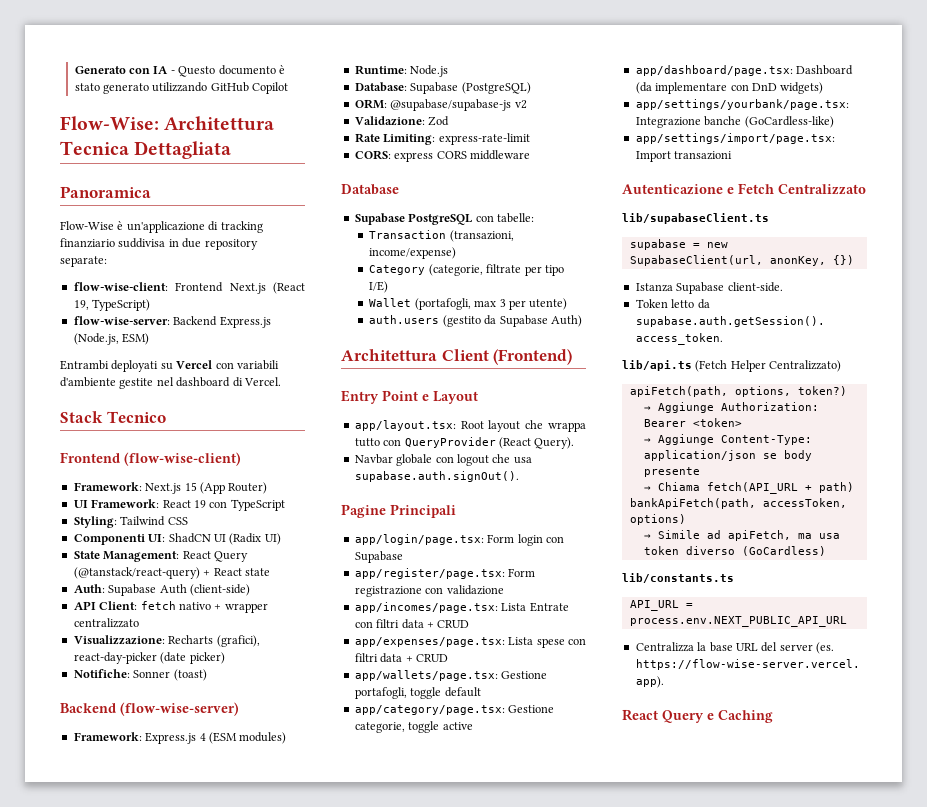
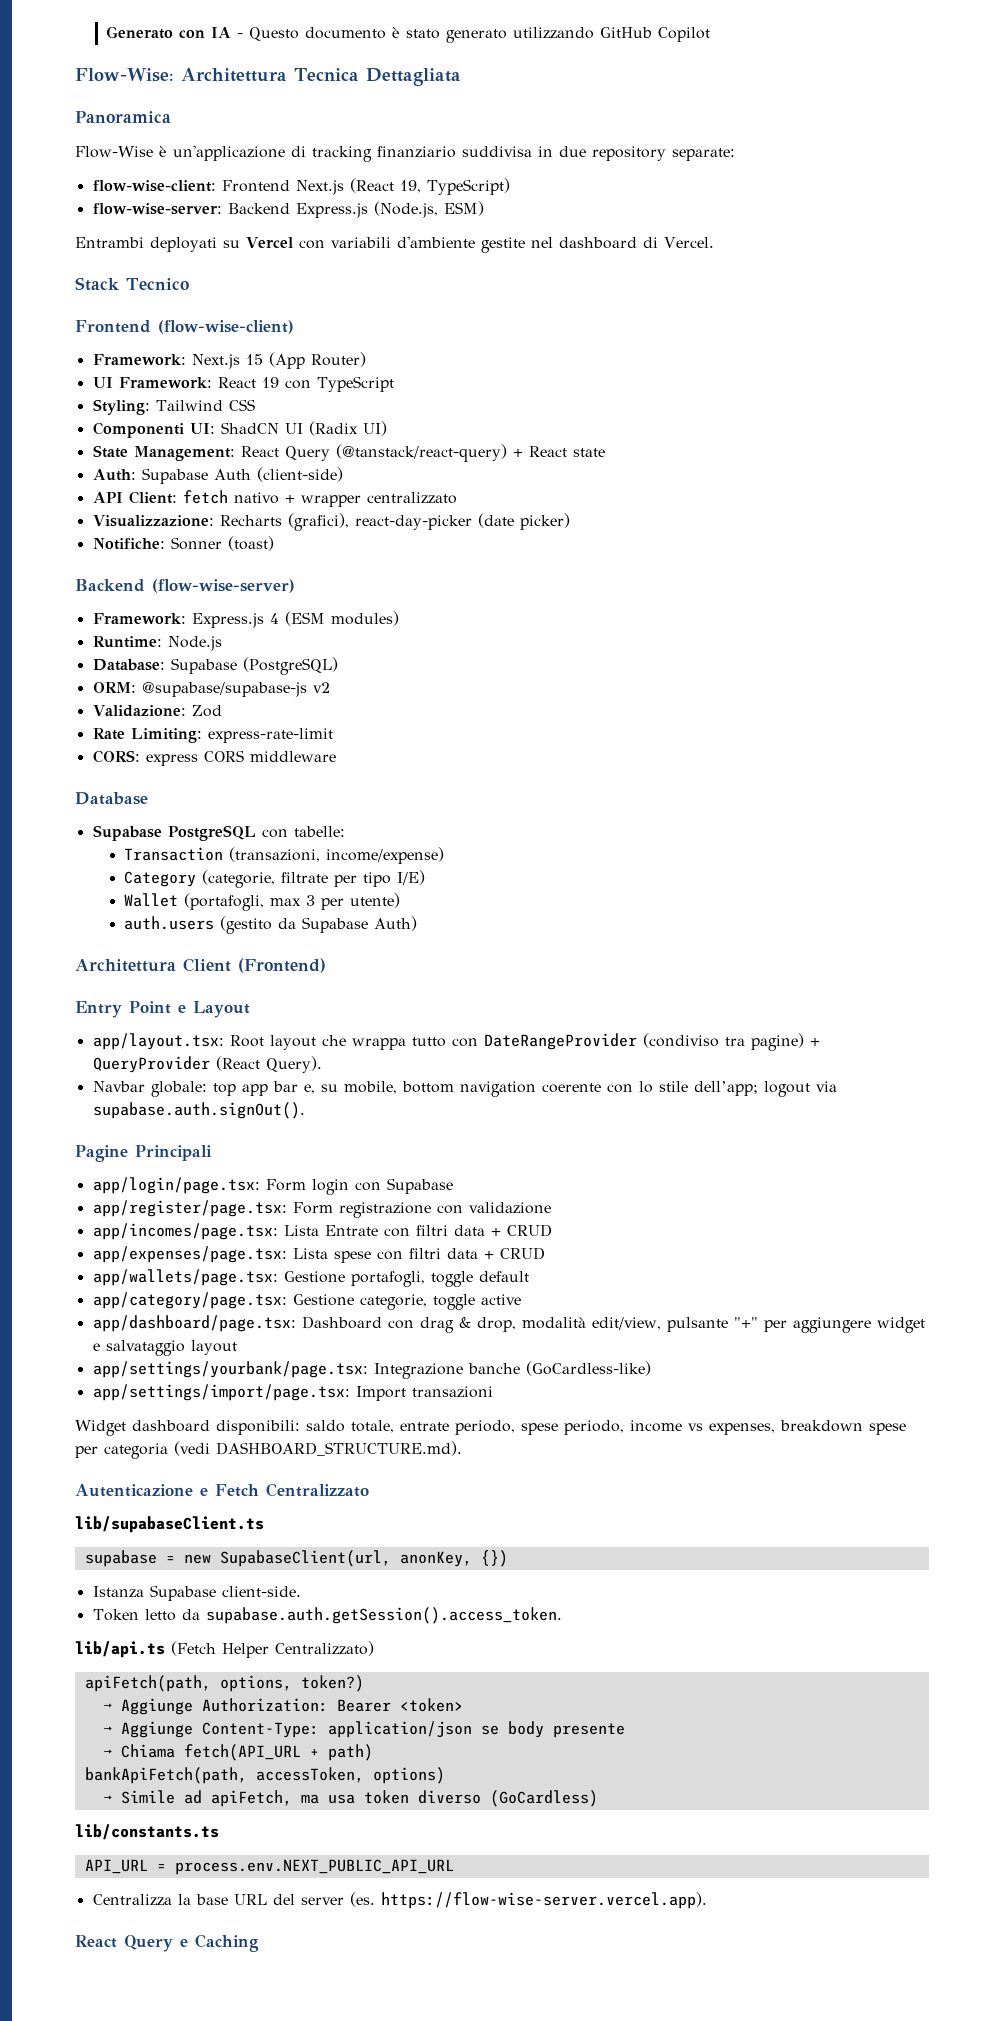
(402, 442) none -> [483,1033,820,1051] DateRangeProvider (condiviso tra pagine) +
[396,454,532,466] globale con logout che usa -> [150,1081,837,1097] globale: top app bar e, su mobile, bottom navigation coerente con lo stile dell’app; logout via
[635,82,824,94] (da implementare con DnD widgets) -> [387,1317,925,1333] [92,1340,237,1356] con drag & drop, modalità edit/view, pulsante "+" per aggiungere widget e salvataggio layout
(733, 155) none -> [75,1420,906,1436] [75,1441,462,1459] // Widget dashboard disponibili: saldo totale, entrate periodo, spese periodo, income vs expenses, breakdown spese per categoria (vedi DASHBOARD_STRUCTURE.md).

